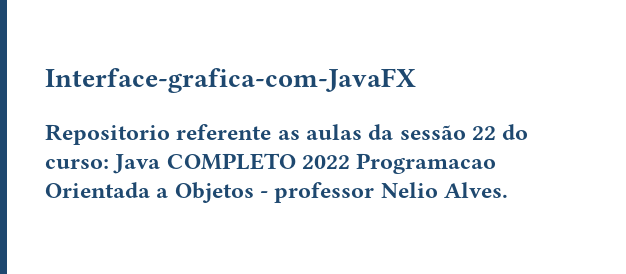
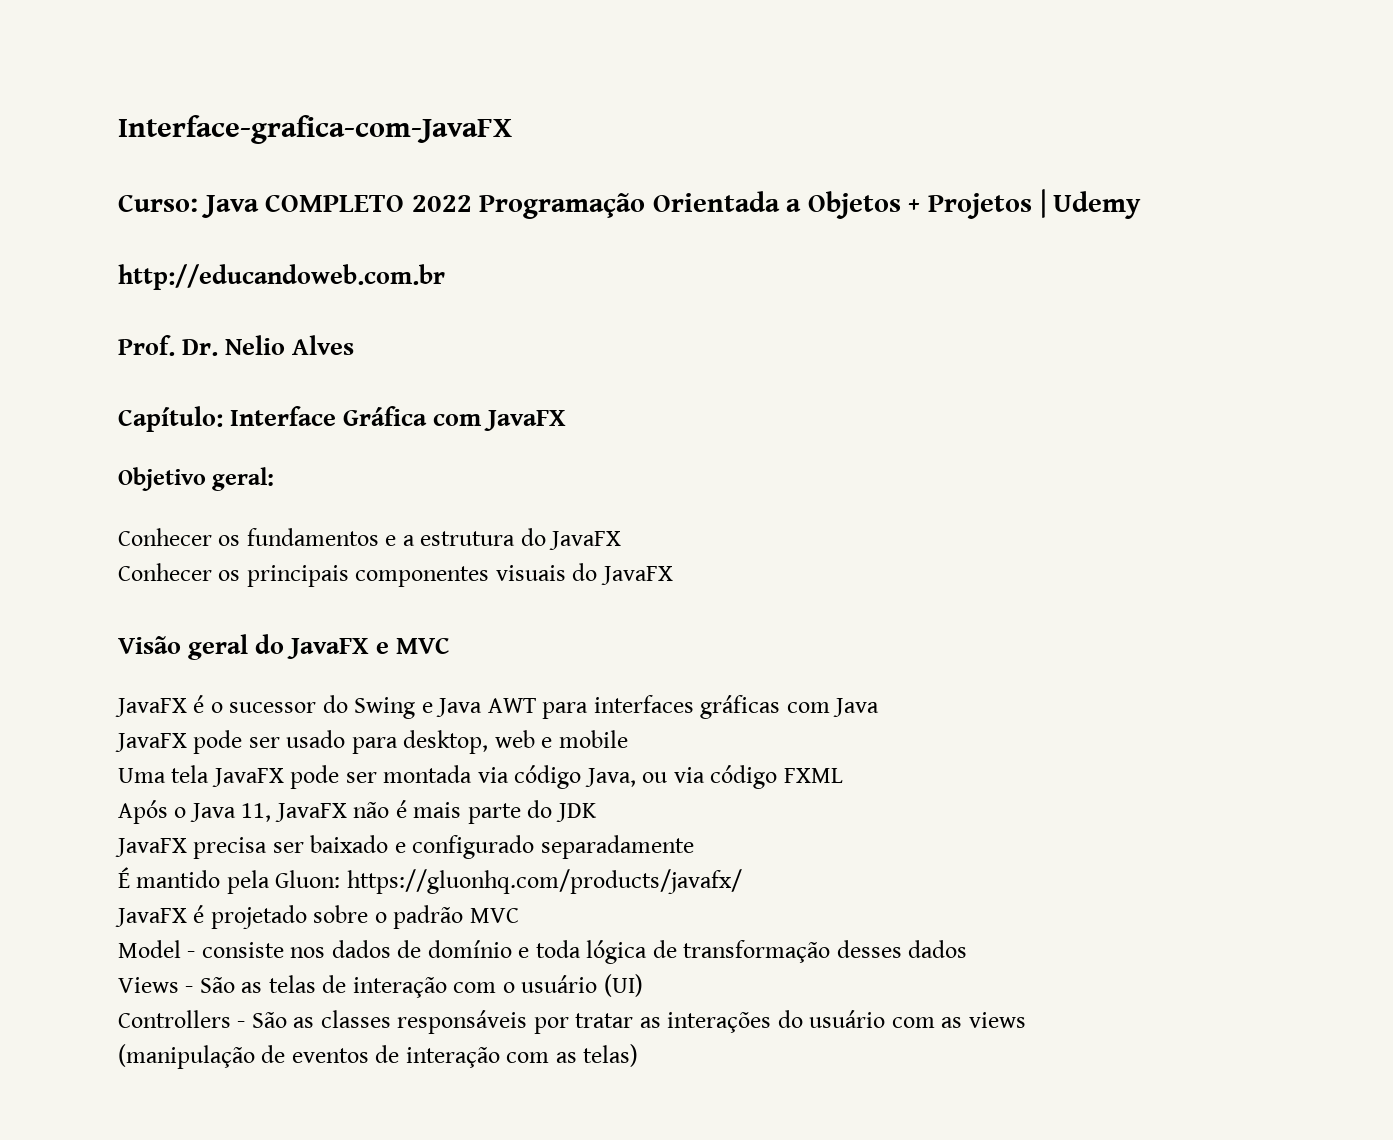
[45,124,529,145] [45,159,109,169] Repositorio referente as aulas da sessão 22 do curso: -> [118,194,198,212] Curso:
[356,153,497,174] Programacao -> [479,193,646,219] Programação
[260,182,509,203] - professor Nelio Alves. -> [908,189,1142,219] [118,264,445,290] [118,335,355,356] [118,406,567,432] [118,467,275,491] [118,528,622,550] [118,563,673,587] [118,634,451,660] [115,695,880,719] [115,730,628,754] [118,765,843,789] [118,800,597,824] [115,835,694,859] [118,867,742,894] [115,905,519,929] [118,940,968,964] [118,974,643,998] [118,1010,1026,1034] [118,1044,639,1069] + Projetos | Udemy // http://educandoweb.com.br // Prof. Dr. Nelio Alves // Capítulo: Interface Gráfica com JavaFX // Objetivo geral: // Conhecer os fundamentos e a estrutura do JavaFX // Conhecer os principais componentes visuais do JavaFX // Visão geral do JavaFX e MVC // JavaFX é o sucessor do Swing e Java AWT para interfaces gráficas com Java // JavaFX pode ser usado para desktop, web e mobile // Uma tela JavaFX pode ser montada via código Java, ou via código FXML // Após o Java 11, JavaFX não é mais parte do JDK // JavaFX precisa ser baixado e configurado separadamente // É mantido pela Gluon: https://gluonhq.com/products/javafx/ // JavaFX é projetado sobre o padrão MVC // Model - consiste nos dados de domínio e toda lógica de transformação desses dados // Views - São as telas de interação com o usuário (UI) // Controllers - São as classes responsáveis por tratar as interações do usuário com as views // (manipulação de eventos de interação com as telas)

